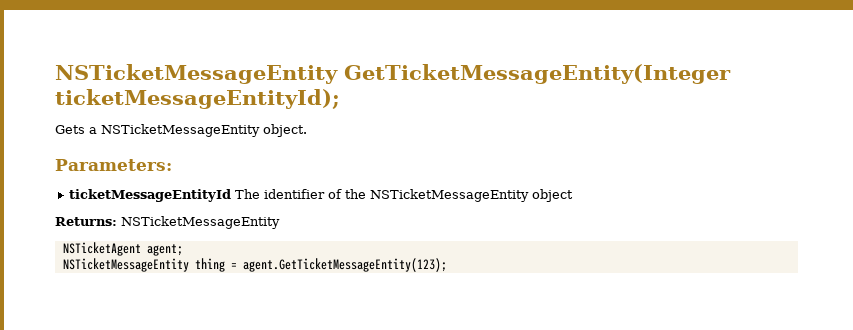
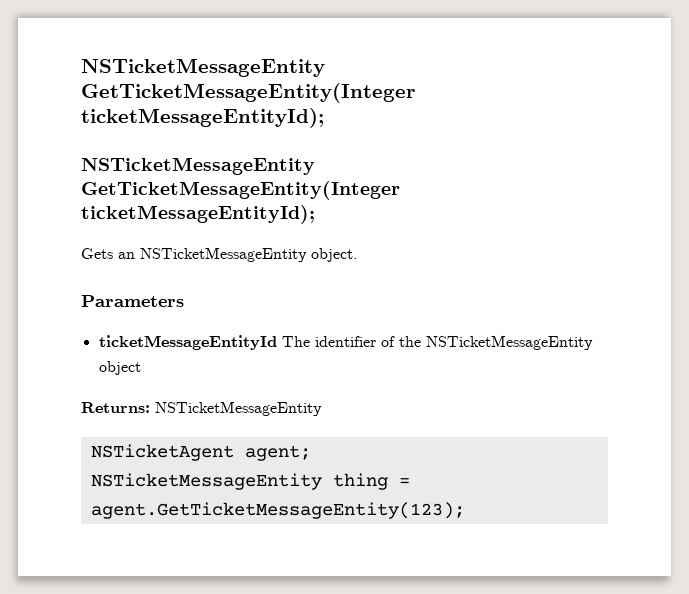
[55,64,731,84] [55,89,340,109] NSTicketMessageEntity GetTicketMessageEntity(Integer ticketMessageEntityId); -> [81,58,325,77] [81,83,415,103] [81,108,324,128] [81,157,315,175] [81,181,400,200] [81,205,315,224] NSTicketMessageEntity GetTicketMessageEntity(Integer ticketMessageEntityId); // NSTicketMessageEntity GetTicketMessageEntity(Integer ticketMessageEntityId);
[89,127,97,134] a -> [118,252,135,259] an
[55,159,172,171] Parameters: -> [81,295,184,307] Parameters

